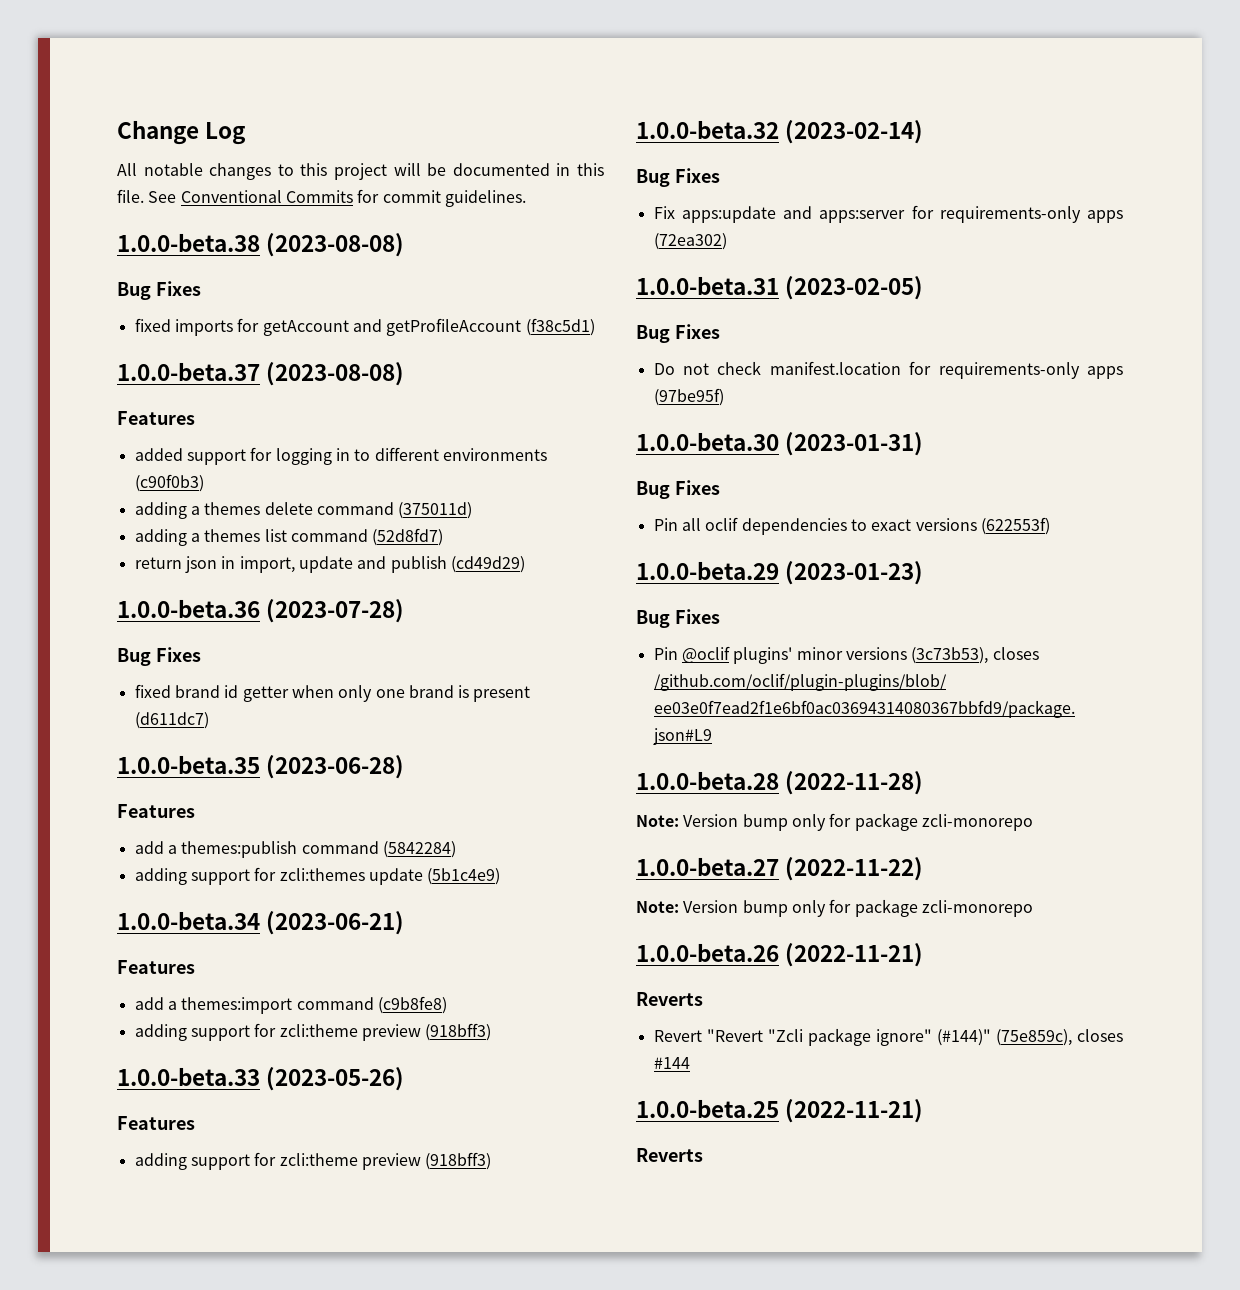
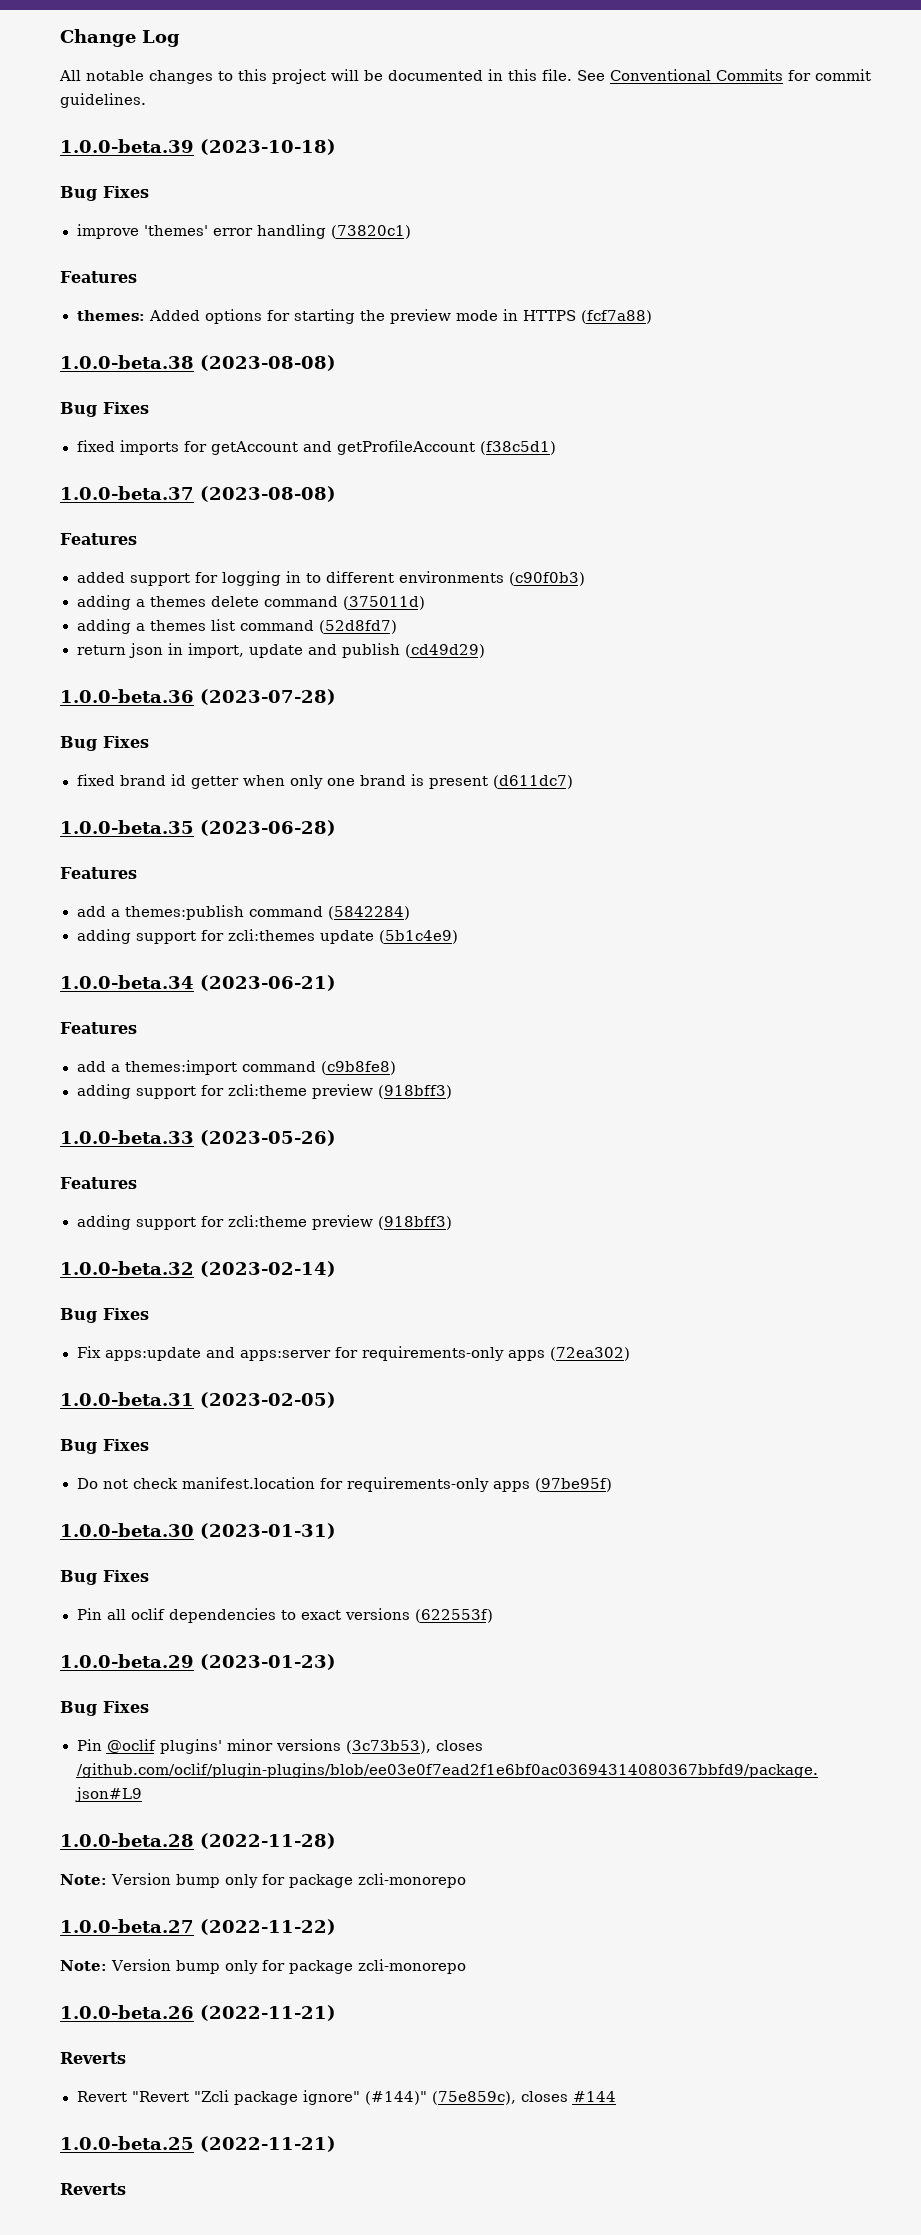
(526, 198) none -> [60,139,336,155] [60,186,149,201] [76,224,411,239] [60,271,137,283] [76,309,652,324] // 1.0.0-beta.39 (2023-10-18) // Bug Fixes // improve 'themes' error handling (73820c1) // Features // themes: Added options for starting the preview mode in HTTPS (fcf7a88)

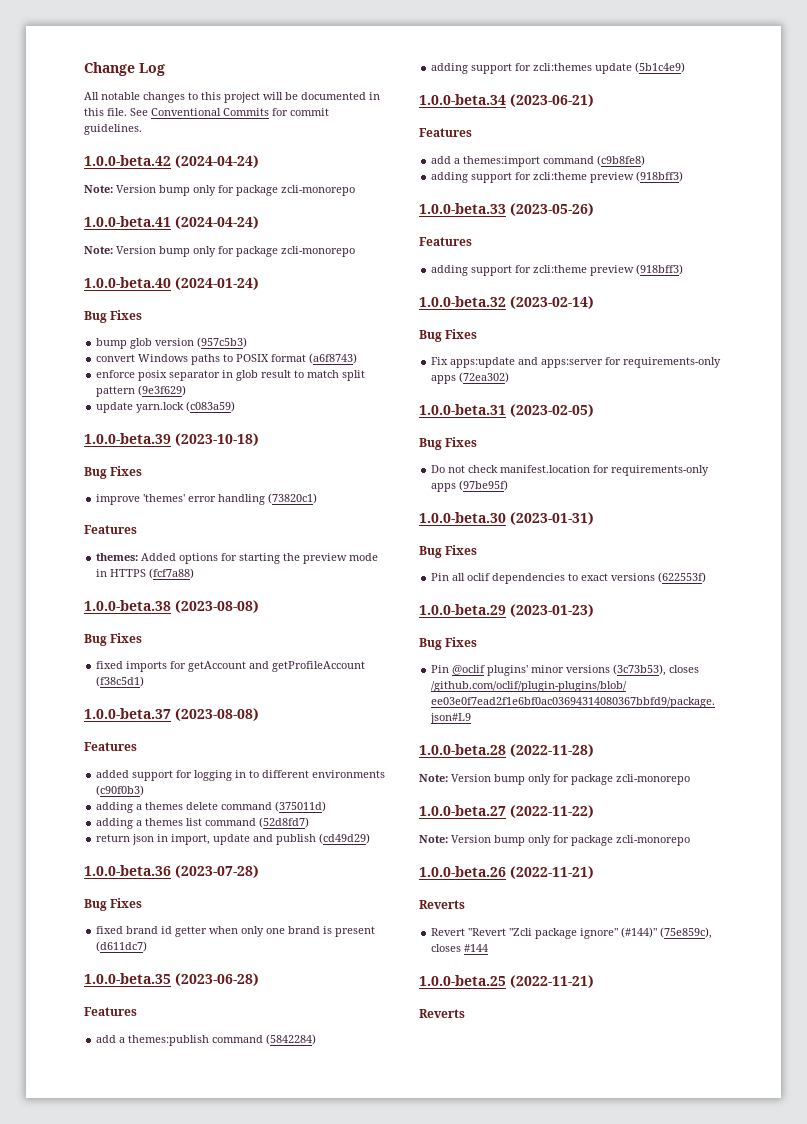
(146, 100) none -> [84,155,259,168] [84,185,355,196] [84,216,259,229] [84,246,355,257] [84,277,259,290] [84,310,143,323] [96,337,248,349] [96,353,358,365] [96,370,366,381] [96,385,187,397] [96,401,236,413] // 1.0.0-beta.42 (2024-04-24) // Note: Version bump only for package zcli-monorepo // 1.0.0-beta.41 (2024-04-24) // Note: Version bump only for package zcli-monorepo // 1.0.0-beta.40 (2024-01-24) // Bug Fixes // bump glob version (957c5b3) // convert Windows paths to POSIX format (a6f8743) // enforce posix separator in glob result to match split pattern (9e3f629) // update yarn.lock (c083a59)

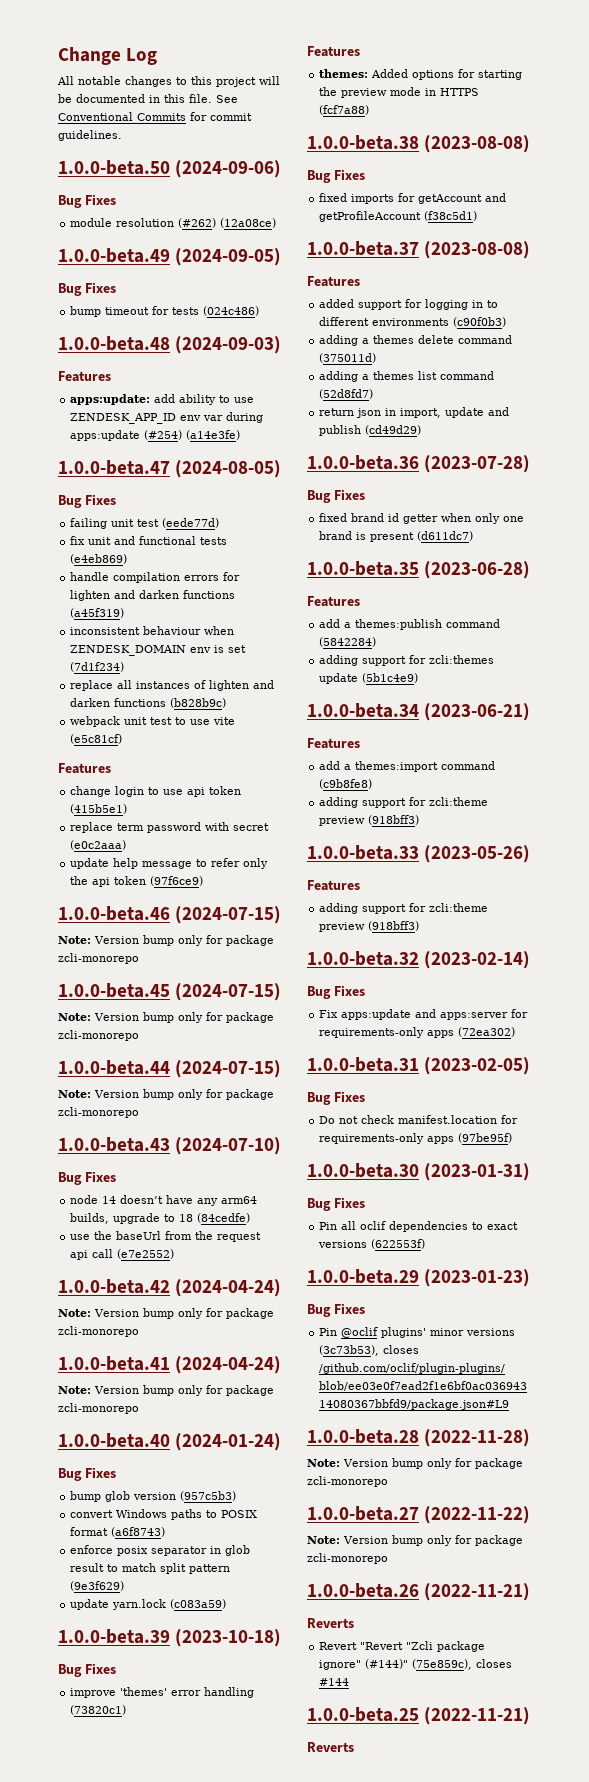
(142, 129) none -> [58,160,282,178] [58,194,116,208] [70,218,277,228] [58,248,282,266] [58,282,116,296] [70,306,260,317] [58,336,282,354] [58,371,111,382] [70,394,255,405] [70,412,264,424] [70,430,241,441] [58,460,282,478] [58,494,116,508] [70,518,220,529] [70,536,228,545] [70,554,128,564] [70,572,241,583] [70,590,236,601] [70,608,125,618] [70,626,235,635] [70,645,247,656] [70,662,125,672] [70,680,275,691] [70,698,227,708] [70,716,236,727] [70,734,123,744] [58,763,111,774] [70,786,242,797] [70,804,128,814] [70,822,270,833] [70,840,127,850] [70,858,269,869] [70,876,204,887] [58,906,282,924] [58,935,274,946] [58,953,139,964] [58,983,282,1001] [58,1012,274,1023] [58,1030,139,1041] [58,1060,282,1078] [58,1089,274,1100] [58,1107,139,1118] [58,1137,282,1155] [58,1171,116,1185] [70,1195,258,1206] [70,1213,251,1224] [70,1231,262,1242] [70,1249,175,1260] // 1.0.0-beta.50 (2024-09-06) // Bug Fixes // module resolution (#262) (12a08ce) // 1.0.0-beta.49 (2024-09-05) // Bug Fixes // bump timeout for tests (024c486) // 1.0.0-beta.48 (2024-09-03) // Features // apps:update: add ability to use ZENDESK_APP_ID env var during apps:update (#254) (a14e3fe) // 1.0.0-beta.47 (2024-08-05) // Bug Fixes // failing unit test (eede77d) // fix unit and functional tests (e4eb869) // handle compilation errors for lighten and darken functions (a45f319) // inconsistent behaviour when ZENDESK_DOMAIN env is set (7d1f234) // replace all instances of lighten and darken functions (b828b9c) // webpack unit test to use vite (e5c81cf) // Features // change login to use api token (415b5e1) // replace term password with secret (e0c2aaa) // update help message to refer only the api token (97f6ce9) // 1.0.0-beta.46 (2024-07-15) // Note: Version bump only for package zcli-monorepo // 1.0.0-beta.45 (2024-07-15) // Note: Version bump only for package zcli-monorepo // 1.0.0-beta.44 (2024-07-15) // Note: Version bump only for package zcli-monorepo // 1.0.0-beta.43 (2024-07-10) // Bug Fixes // node 14 doesn’t have any arm64 builds, upgrade to 18 (84cedfe) // use the baseUrl from the request api call (e7e2552)

